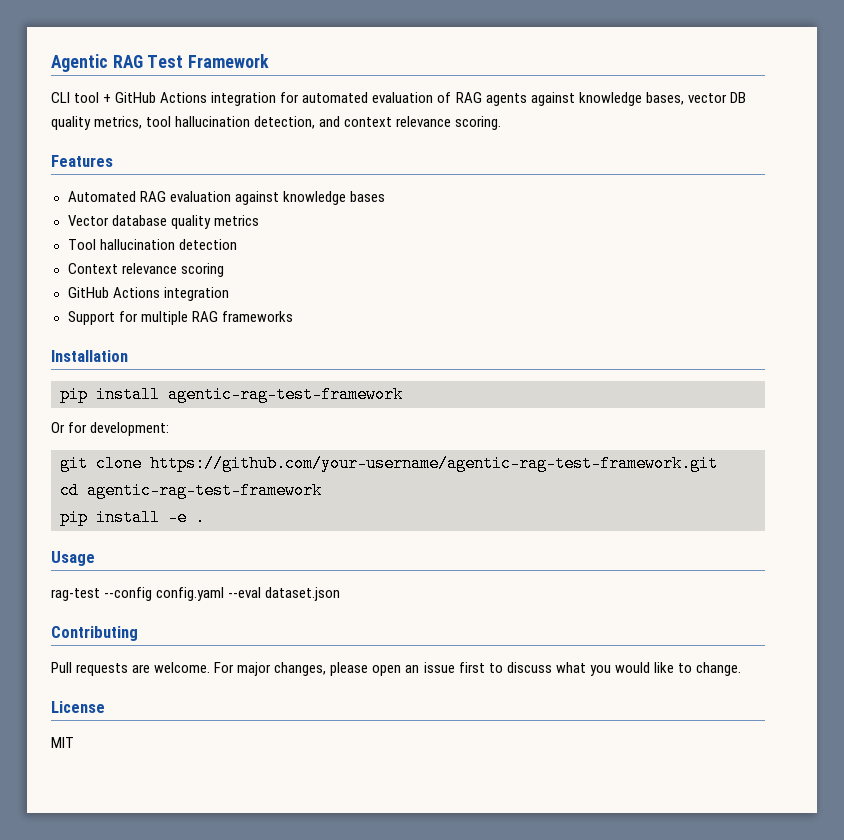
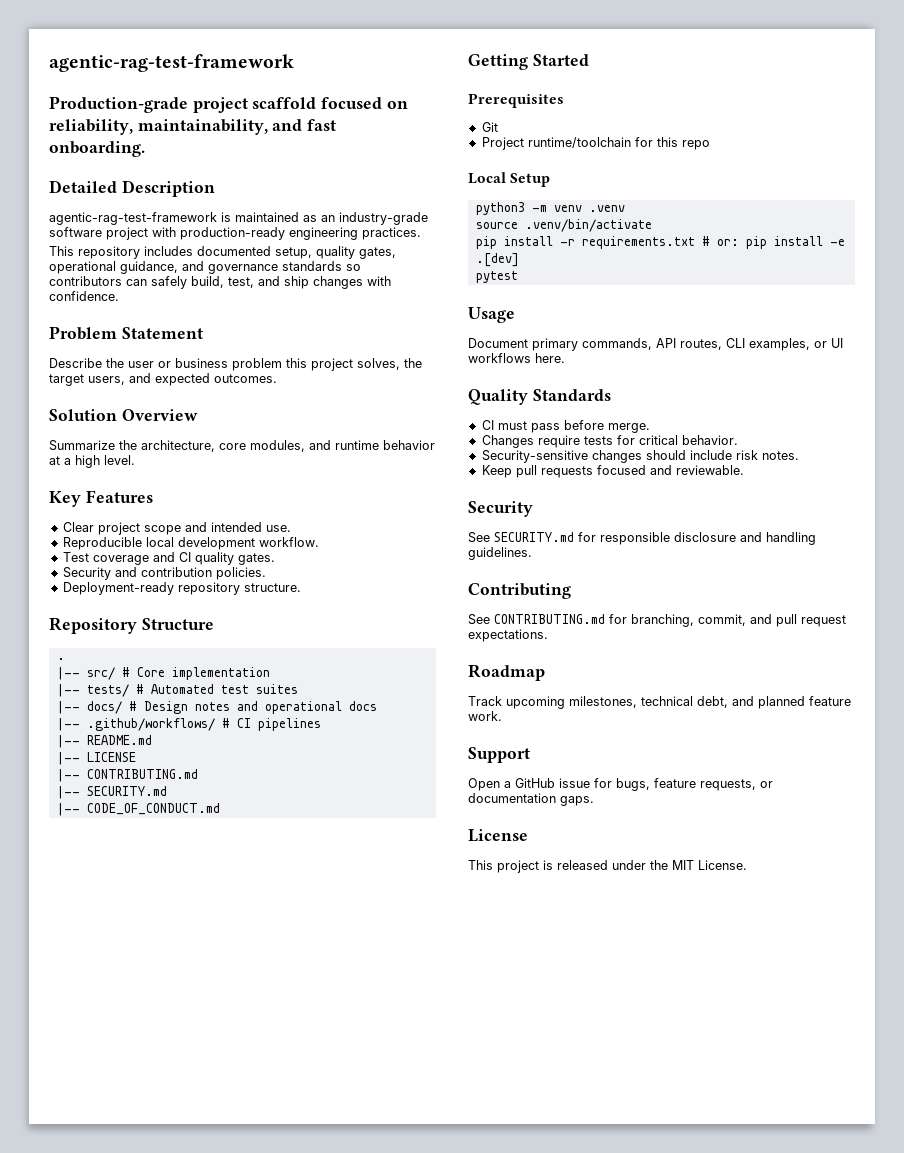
[51,54,270,72] [51,92,746,106] [51,116,502,130] [51,155,113,167] [67,191,385,205] [67,215,259,229] [67,239,237,250] [67,263,224,277] [67,287,229,301] [67,311,293,325] [51,350,128,362] [60,386,403,403] [51,422,170,436] [60,455,718,472] [60,482,322,499] Agentic RAG Test Framework // CLI tool + GitHub Actions integration for automated evaluation of RAG agents against knowledge bases, vector DB quality metrics, tool hallucination detection, and context relevance scoring. // Features // Automated RAG evaluation against knowledge bases // Vector database quality metrics // Tool hallucination detection // Context relevance scoring // GitHub Actions integration // Support for multiple RAG frameworks // Installation // pip install agentic-rag-test-framework // Or for development: // git clone https://github.com/your-username/agentic-rag-test-framework.git // cd agentic-rag-test-framework // -> [49,54,294,72] [49,96,408,113] [49,119,337,135] [49,141,145,157] [49,180,215,197] [49,212,428,225] [49,227,421,240] [49,246,396,259] [49,261,361,274] [49,276,391,289] [49,291,119,301] [49,326,203,340] [49,358,422,371] [49,373,277,386] [49,409,198,421] [49,440,435,452] [49,455,135,468] [49,490,153,507] [62,522,291,535] [62,537,319,550] [62,552,275,565] [62,567,266,580] [62,582,301,595] [49,617,214,634] [56,658,65,660] [56,667,270,680] [56,684,298,697] [56,701,377,714] [56,718,321,731] [56,735,152,748] [56,752,136,765] [56,769,198,782] [56,786,167,799] [56,803,220,816] [468,54,589,70] [468,93,564,108] [481,122,498,132] [481,137,710,150] [468,172,551,187] [475,202,625,215] [475,219,652,232] [475,236,739,249] agentic-rag-test-framework // Production-grade project scaffold focused on reliability, maintainability, and fast onboarding. // Detailed Description // agentic-rag-test-framework is maintained as an industry-grade software project with production-ready engineering practices. // This repository includes documented setup, quality gates, operational guidance, and governance standards so contributors can safely build, test, and ship changes with confidence. // Problem Statement // Describe the user or business problem this project solves, the target users, and expected outcomes. // Solution Overview // Summarize the architecture, core modules, and runtime behavior at a high level. // Key Features // Clear project scope and intended use. // Reproducible local development workflow. // Test coverage and CI quality gates. // Security and contribution policies. // Deployment-ready repository structure. // Repository Structure // . // |-- src/ # Core implementation // |-- tests/ # Automated test suites // |-- docs/ # Design notes and operational docs // |-- .github/workflows/ # CI pipelines // |-- README.md // |-- LICENSE // |-- CONTRIBUTING.md // |-- SECURITY.md // |-- CODE_OF_CONDUCT.md // Getting Started // Prerequisites // Git // Project runtime/toolchain for this repo // Local Setup // python3 -m venv .venv // source .venv/bin/activate // pip install -r requirements.txt # or:
[195,509,205,526] . -> [475,253,519,267] [475,271,518,283] .[dev] // pytest
[51,587,341,601] [51,626,138,641] [51,662,741,676] [51,701,105,713] [51,737,74,748] rag-test --config config.yaml --eval dataset.json // Contributing // Pull requests are welcome. For major changes, please open an issue first to discuss what you would like to change. // License // MIT -> [468,338,843,351] [468,353,565,363] [468,389,611,405] [481,420,650,433] [481,435,738,448] [481,450,799,463] [481,465,744,478] [468,501,533,517] [468,532,816,545] [468,547,532,560] [468,583,571,599] [468,614,846,627] [468,629,548,642] [468,664,545,681] [468,696,851,709] [468,711,502,721] [468,747,530,763] [468,778,773,791] [468,793,594,806] [468,829,528,842] [468,860,747,873] Document primary commands, API routes, CLI examples, or UI workflows here. // Quality Standards // CI must pass before merge. // Changes require tests for critical behavior. // Security-sensitive changes should include risk notes. // Keep pull requests focused and reviewable. // Security // See SECURITY.md for responsible disclosure and handling guidelines. // Contributing // See CONTRIBUTING.md for branching, commit, and pull request expectations. // Roadmap // Track upcoming milestones, technical debt, and planned feature work. // Support // Open a GitHub issue for bugs, feature requests, or documentation gaps. // License // This project is released under the MIT License.

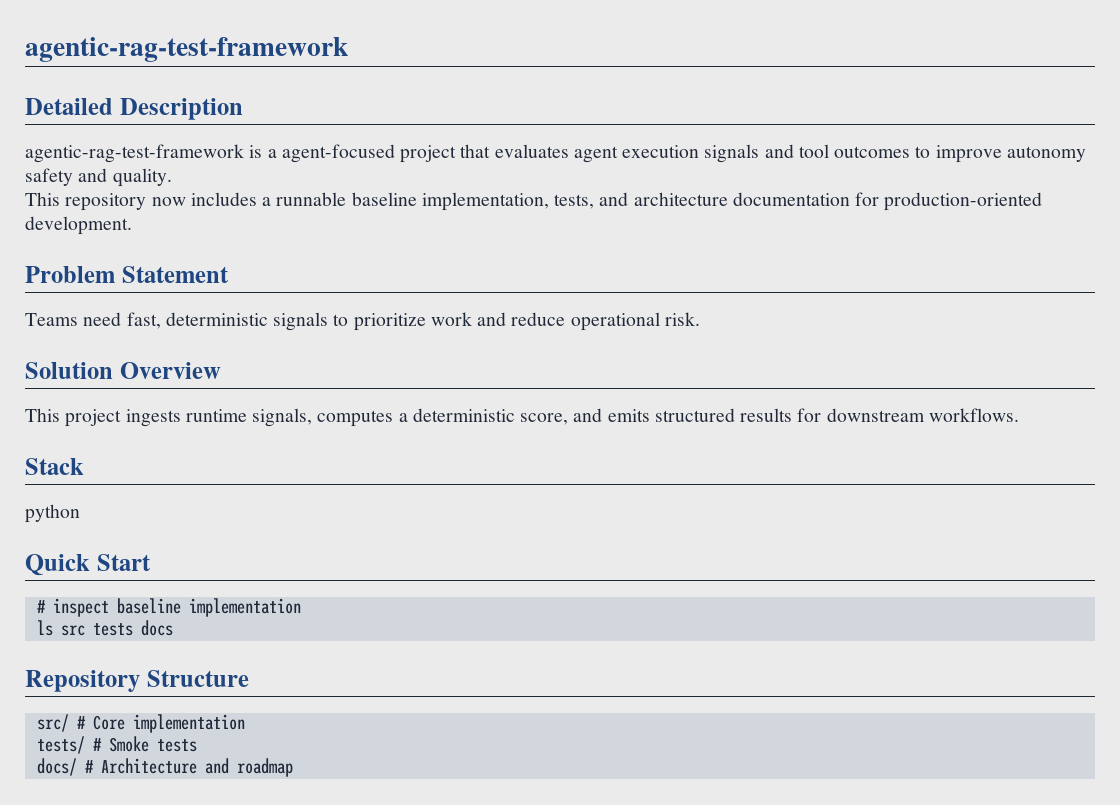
[49,96,408,113] [49,119,337,135] [49,141,145,157] [49,180,215,197] [49,212,428,225] [49,227,421,240] [49,246,396,259] [49,261,361,274] [49,276,391,289] [49,291,119,301] [49,326,203,340] [49,358,422,371] [49,373,277,386] [49,409,198,421] [49,440,435,452] [49,455,135,468] [49,490,153,507] [62,522,291,535] [62,537,319,550] [62,552,275,565] [62,567,266,580] [62,582,301,595] Production-grade project scaffold focused on reliability, maintainability, and fast onboarding. // Detailed Description // agentic-rag-test-framework is maintained as an industry-grade software project with production-ready engineering practices. // This repository includes documented setup, quality gates, operational guidance, and governance standards so contributors can safely build, test, and ship changes with confidence. // Problem Statement // Describe the user or business problem this project solves, the target users, and expected outcomes. // Solution Overview // Summarize the architecture, core modules, and runtime behavior at a high level. // Key Features // Clear project scope and intended use. // Reproducible local development workflow. // Test coverage and CI quality gates. // Security and contribution policies. // Deployment-ready repository structure. -> [25,98,243,120] [25,144,1086,163] [25,168,172,187] [25,192,1043,211] [25,216,132,235] [25,266,229,283] [25,312,700,331] [25,362,221,379] [25,408,1019,427] [25,458,84,475] [25,504,80,523] [25,554,151,576] [36,598,301,617] [36,620,173,636] Detailed Description // agentic-rag-test-framework is a agent-focused project that evaluates agent execution signals and tool outcomes to improve autonomy safety and quality. // This repository now includes a runnable baseline implementation, tests, and architecture documentation for production-oriented development. // Problem Statement // Teams need fast, deterministic signals to prioritize work and reduce operational risk. // Solution Overview // This project ingests runtime signals, computes a deterministic score, and emits structured results for downstream workflows. // Stack // python // Quick Start // # inspect baseline implementation // ls src tests docs
[56,658,65,660] [56,667,80,680] . // |-- -> (249, 678) none
[56,684,80,697] |-- -> (245, 723) none
[150,684,298,694] [56,701,377,714] [56,718,321,731] [56,735,152,748] [56,752,136,765] [56,769,198,782] [56,786,167,799] [56,803,220,816] [468,54,589,70] [468,93,564,108] [481,122,498,132] [481,137,710,150] [468,172,551,187] [475,202,625,215] [475,219,652,232] [475,236,845,249] [475,253,519,267] [475,271,518,283] [468,307,515,323] [468,338,843,351] [468,353,565,363] [468,389,611,405] [481,420,650,433] [481,435,738,448] [481,450,799,463] [481,465,744,478] [468,501,533,517] [468,532,816,545] [468,547,532,560] [468,583,571,599] [468,614,846,627] [468,629,548,642] [468,664,545,681] [468,696,851,709] [468,711,502,721] [468,747,530,763] [468,778,773,791] [468,793,594,806] [468,829,528,842] [468,860,747,873] Automated test suites // |-- docs/ # Design notes and operational docs // |-- .github/workflows/ # CI pipelines // |-- README.md // |-- LICENSE // |-- CONTRIBUTING.md // |-- SECURITY.md // |-- CODE_OF_CONDUCT.md // Getting Started // Prerequisites // Git // Project runtime/toolchain for this repo // Local Setup // python3 -m venv .venv // source .venv/bin/activate // pip install -r requirements.txt # or: pip install -e .[dev] // pytest // Usage // Document primary commands, API routes, CLI examples, or UI workflows here. // Quality Standards // CI must pass before merge. // Changes require tests for critical behavior. // Security-sensitive changes should include risk notes. // Keep pull requests focused and reviewable. // Security // See SECURITY.md for responsible disclosure and handling guidelines. // Contributing // See CONTRIBUTING.md for branching, commit, and pull request expectations. // Roadmap // Track upcoming milestones, technical debt, and planned feature work. // Support // Open a GitHub issue for bugs, feature requests, or documentation gaps. // License // This project is released under the MIT License. -> [108,736,197,752] [36,758,293,777] Smoke tests // docs/ # Architecture and roadmap

